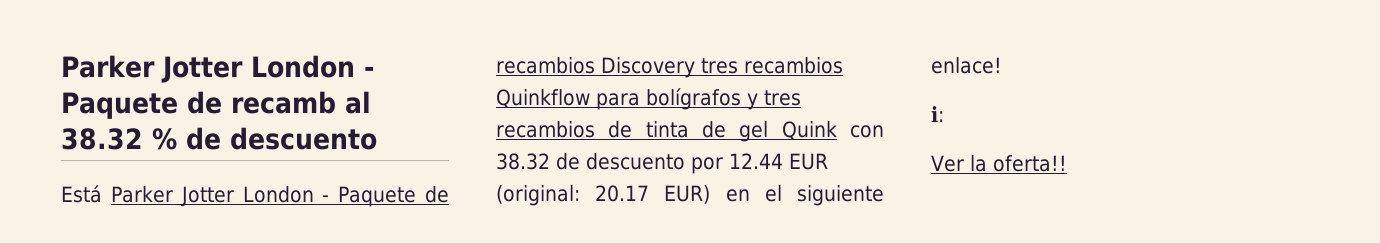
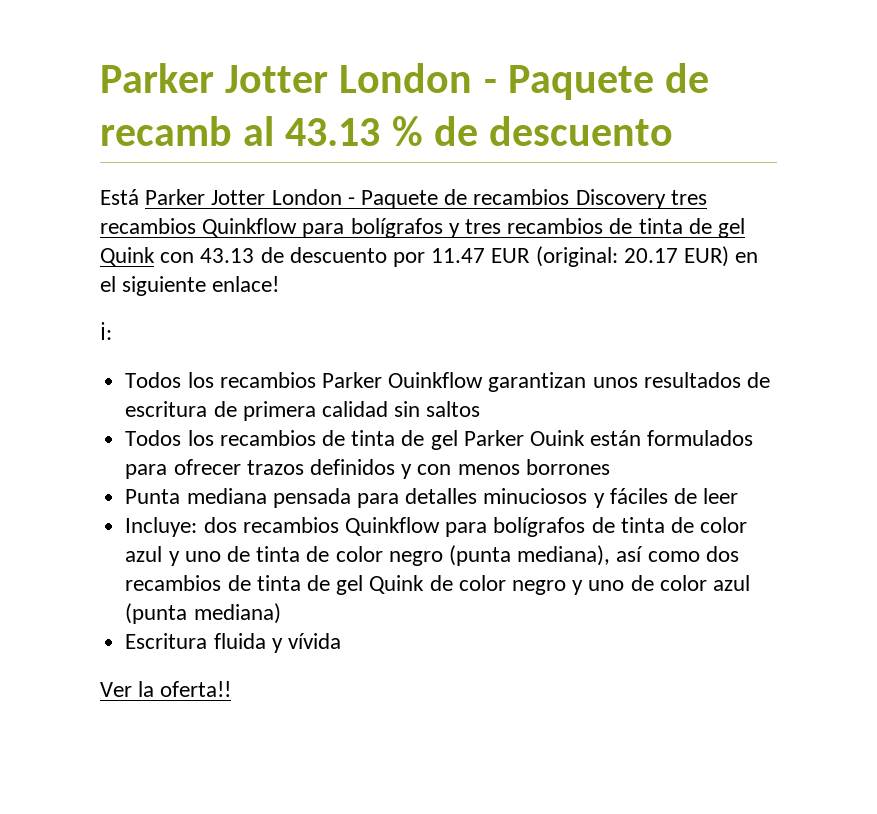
[61,128,143,150] 38.32 -> [285,118,381,146] 43.13
[496,153,550,170] 38.32 -> [200,248,255,263] 43.13
[729,153,783,169] 12.44 -> [431,248,486,263] 11.47
(944, 114) none -> [125,372,770,392] [125,401,481,421] [125,430,754,450] [125,459,610,479] [125,488,739,508] [125,517,748,537] [125,545,739,566] [125,575,751,595] [125,603,281,624] [125,633,341,653] // Todos los recambios Parker Ouinkflow garantizan unos resultados de escritura de primera calidad sin saltos // Todos los recambios de tinta de gel Parker Ouink están formulados para ofrecer trazos definidos y con menos borrones // Punta mediana pensada para detalles minuciosos y fáciles de leer // Incluye: dos recambios Quinkflow para bolígrafos de tinta de color azul y uno de tinta de color negro (punta mediana), así como dos recambios de tinta de gel Quink de color negro y uno de color azul (punta mediana) // Escritura fluida y vívida

